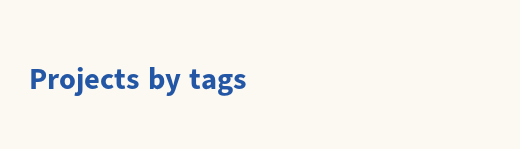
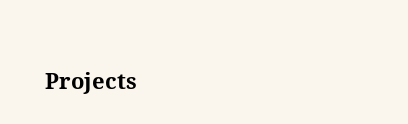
[148,67,248,96] by tags -> (137, 83) none

